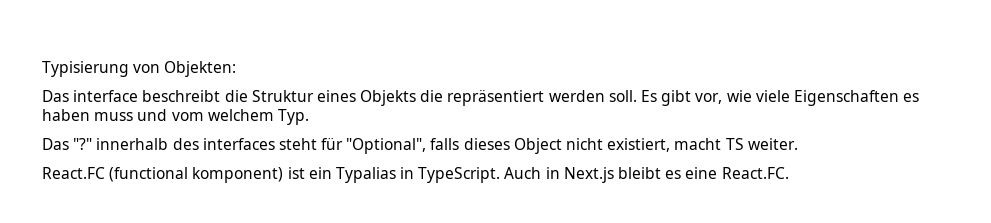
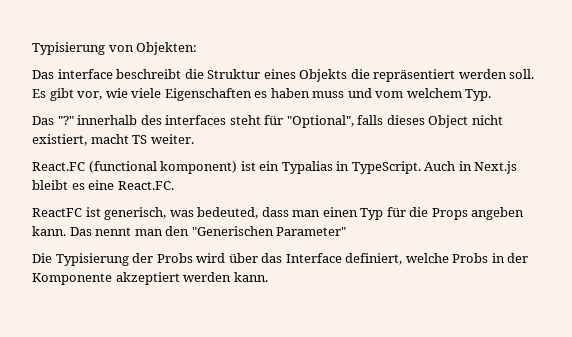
(789, 173) none -> [32,207,525,220] [32,226,347,236] [32,253,529,266] [32,272,268,285] // ReactFC ist generisch, was bedeuted, dass man einen Typ für die Props angeben kann. Das nennt man den "Generischen Parameter" // Die Typisierung der Probs wird über das Interface definiert, welche Probs in der Komponente akzeptiert werden kann.

